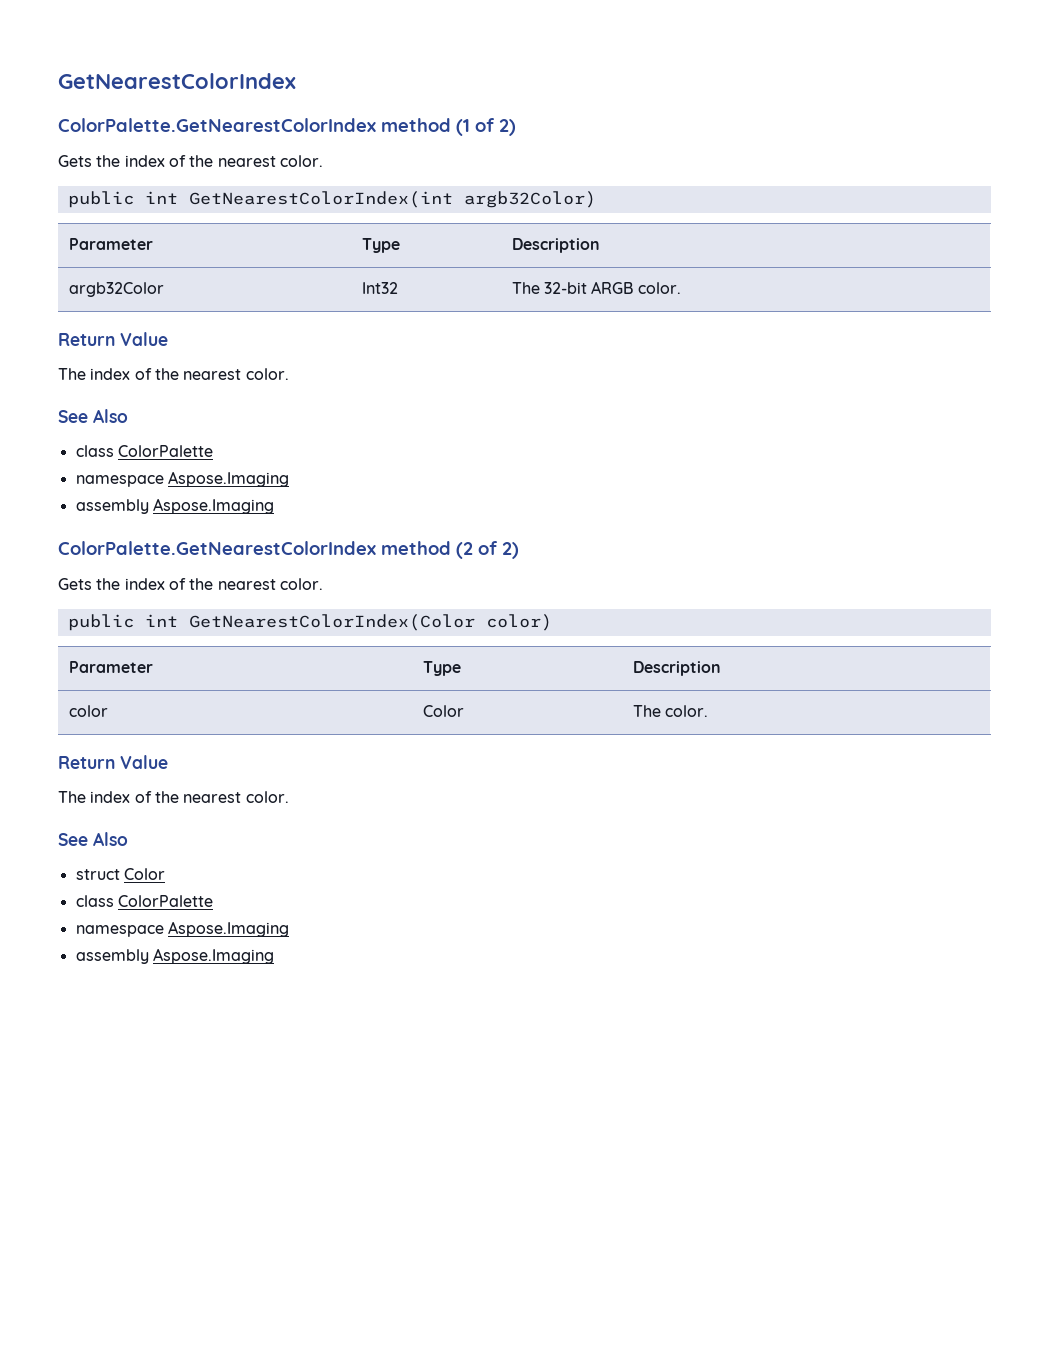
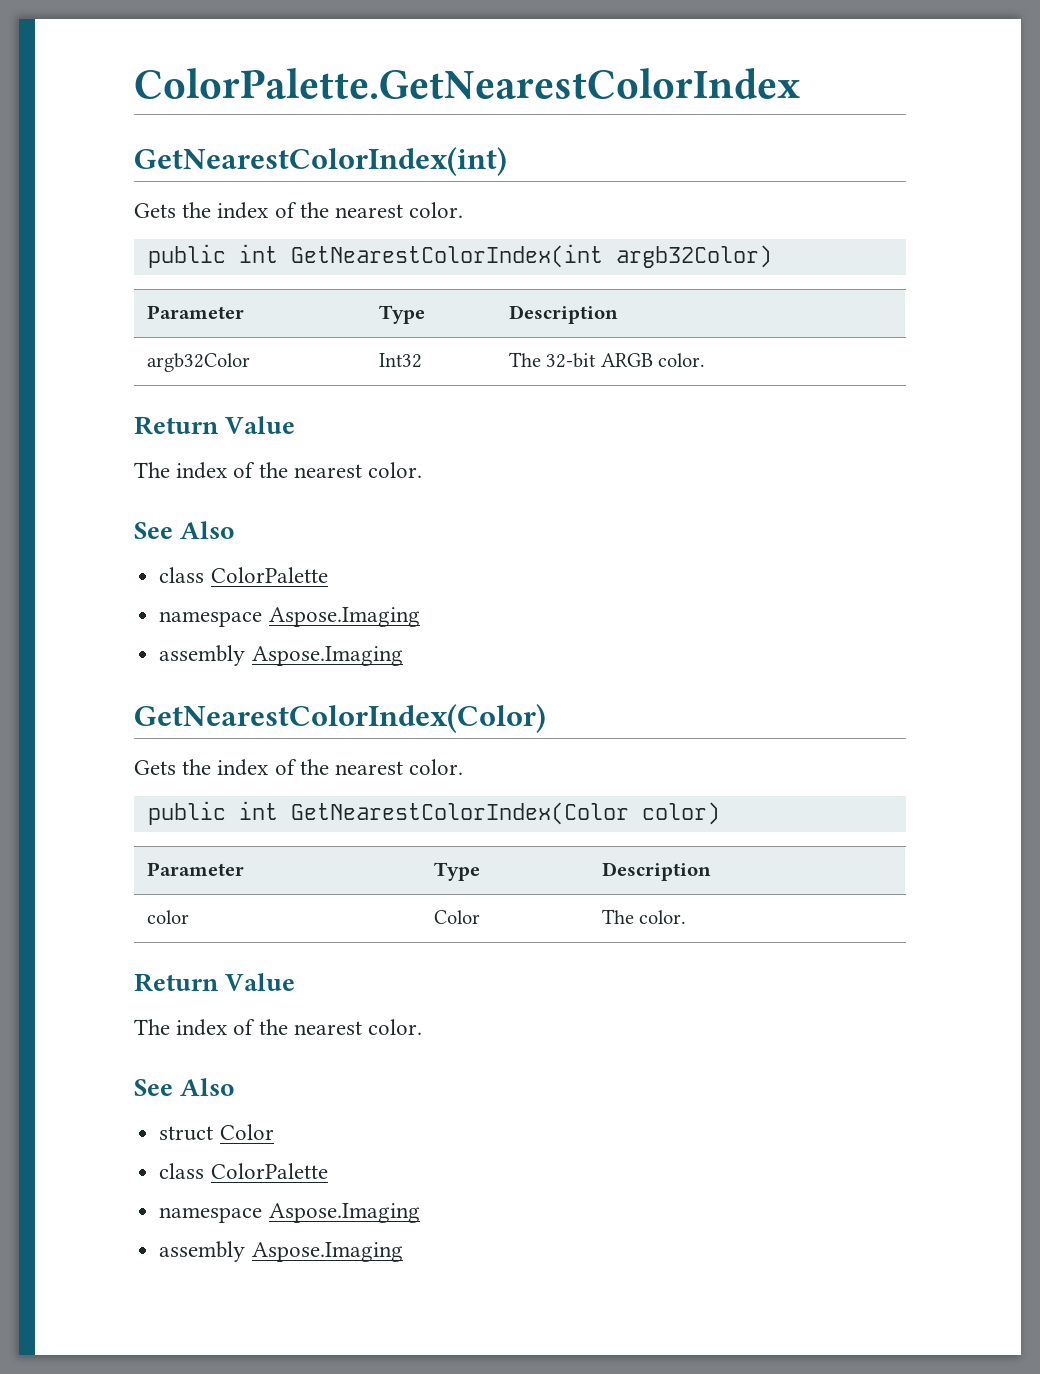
[58,73,296,89] [58,118,516,136] GetNearestColorIndex // ColorPalette.GetNearestColorIndex method (1 of 2) -> [134,68,800,99] [134,147,507,176] ColorPalette.GetNearestColorIndex // GetNearestColorIndex(int)
[58,541,519,559] ColorPalette.GetNearestColorIndex method (2 of 2) -> [134,704,546,733] GetNearestColorIndex(Color)

